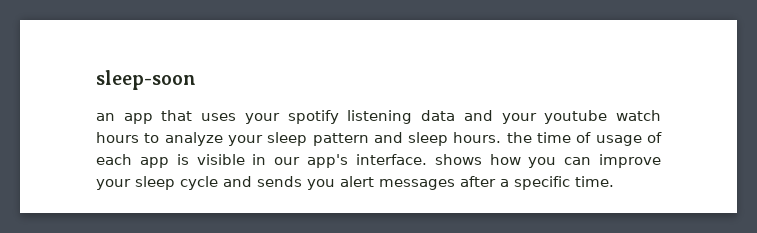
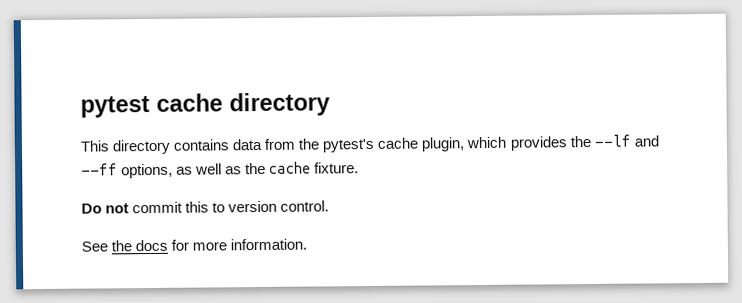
[96,70,196,90] [96,110,662,124] [96,132,663,146] [96,154,661,168] [96,176,614,190] sleep-soon // an app that uses your spotify listening data and your youtube watch hours to analyze your sleep pattern and sleep hours. the time of usage of each app is visible in our app's interface. shows how you can improve your sleep cycle and sends you alert messages after a specific time. -> [80,92,330,118] [80,134,659,155] [81,161,360,179] [81,200,330,214] [81,238,308,252] pytest cache directory // This directory contains data from the pytest's cache plugin, which provides the --lf and --ff options, as well as the cache fixture. // Do not commit this to version control. // See the docs for more information.

